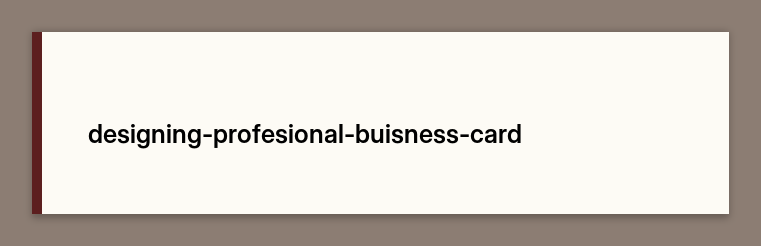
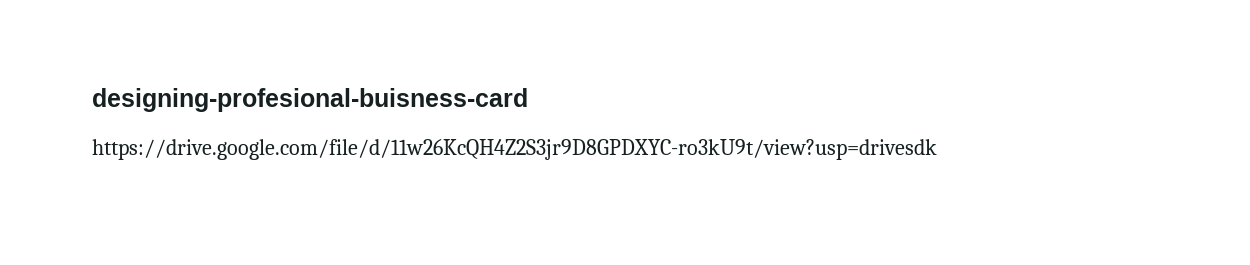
(522, 136) none -> [92,139,937,160] // https://drive.google.com/file/d/11w26KcQH4Z2S3jr9D8GPDXYC-ro3kU9t/view?usp=drivesdk

